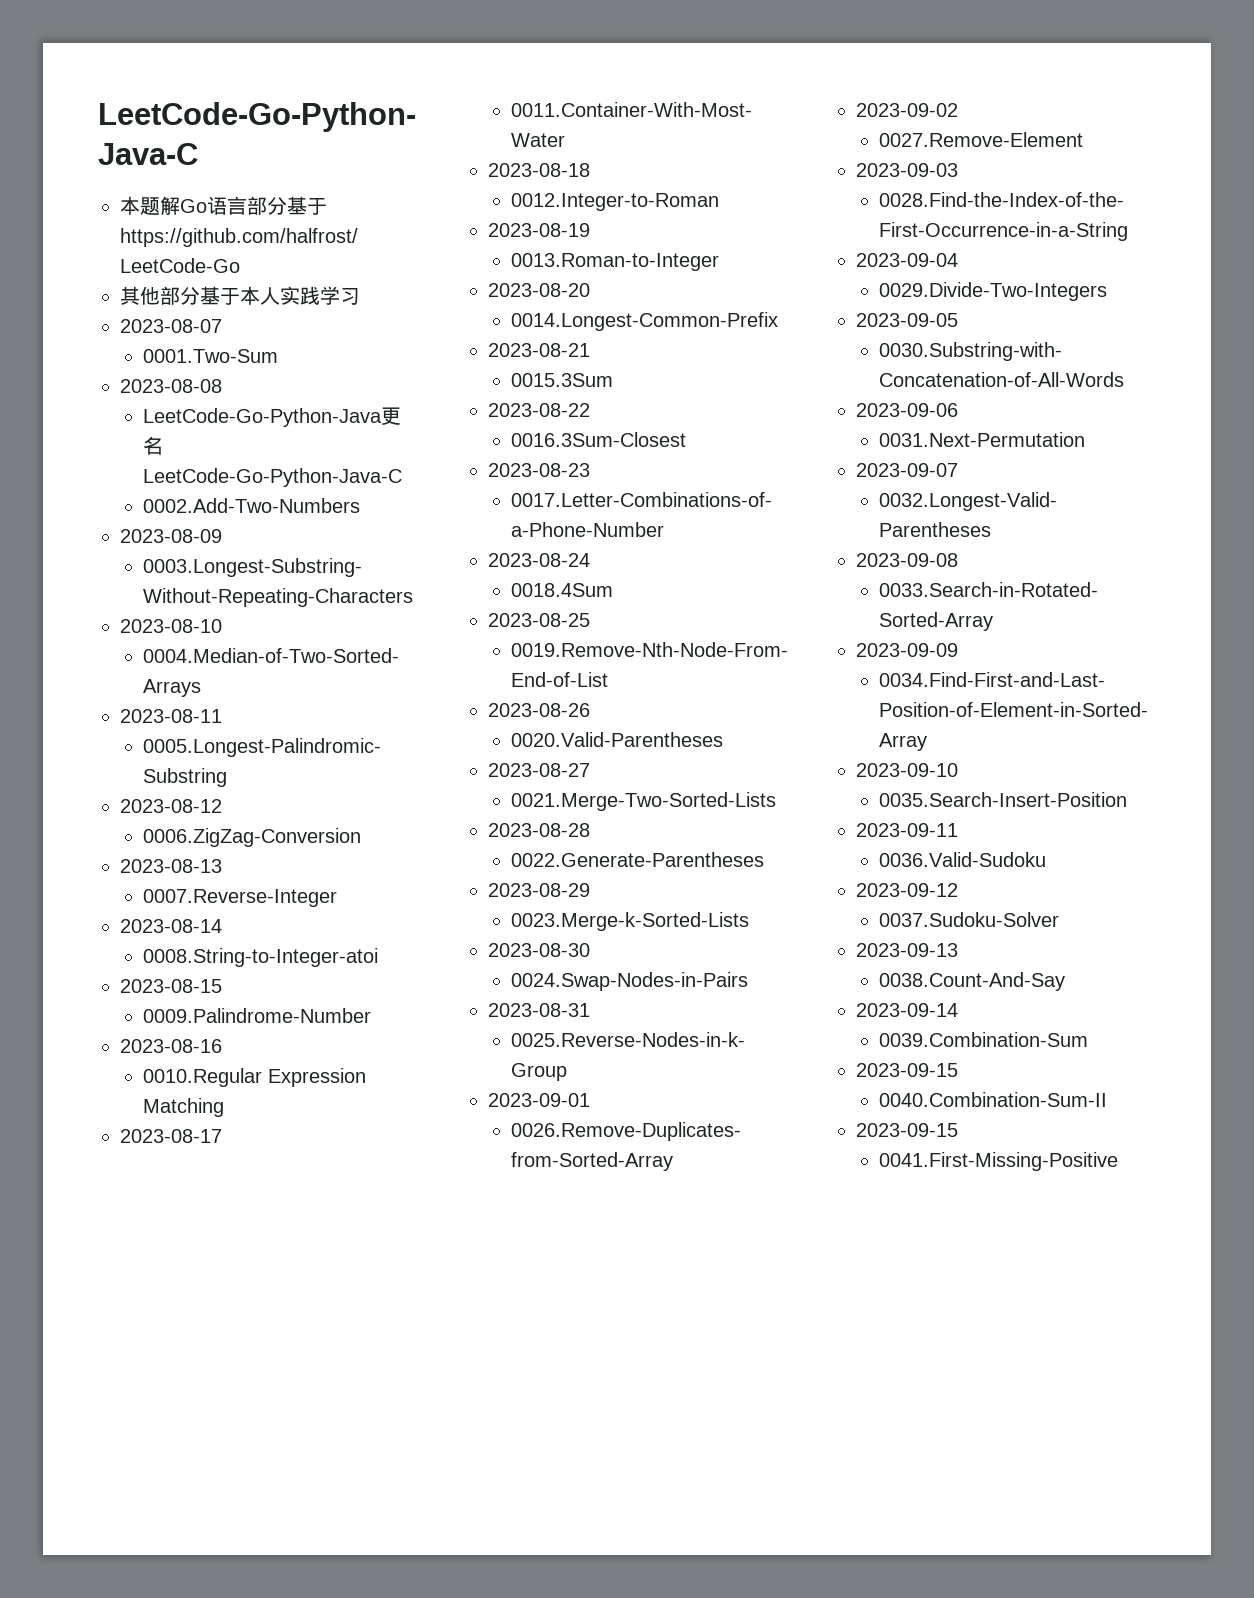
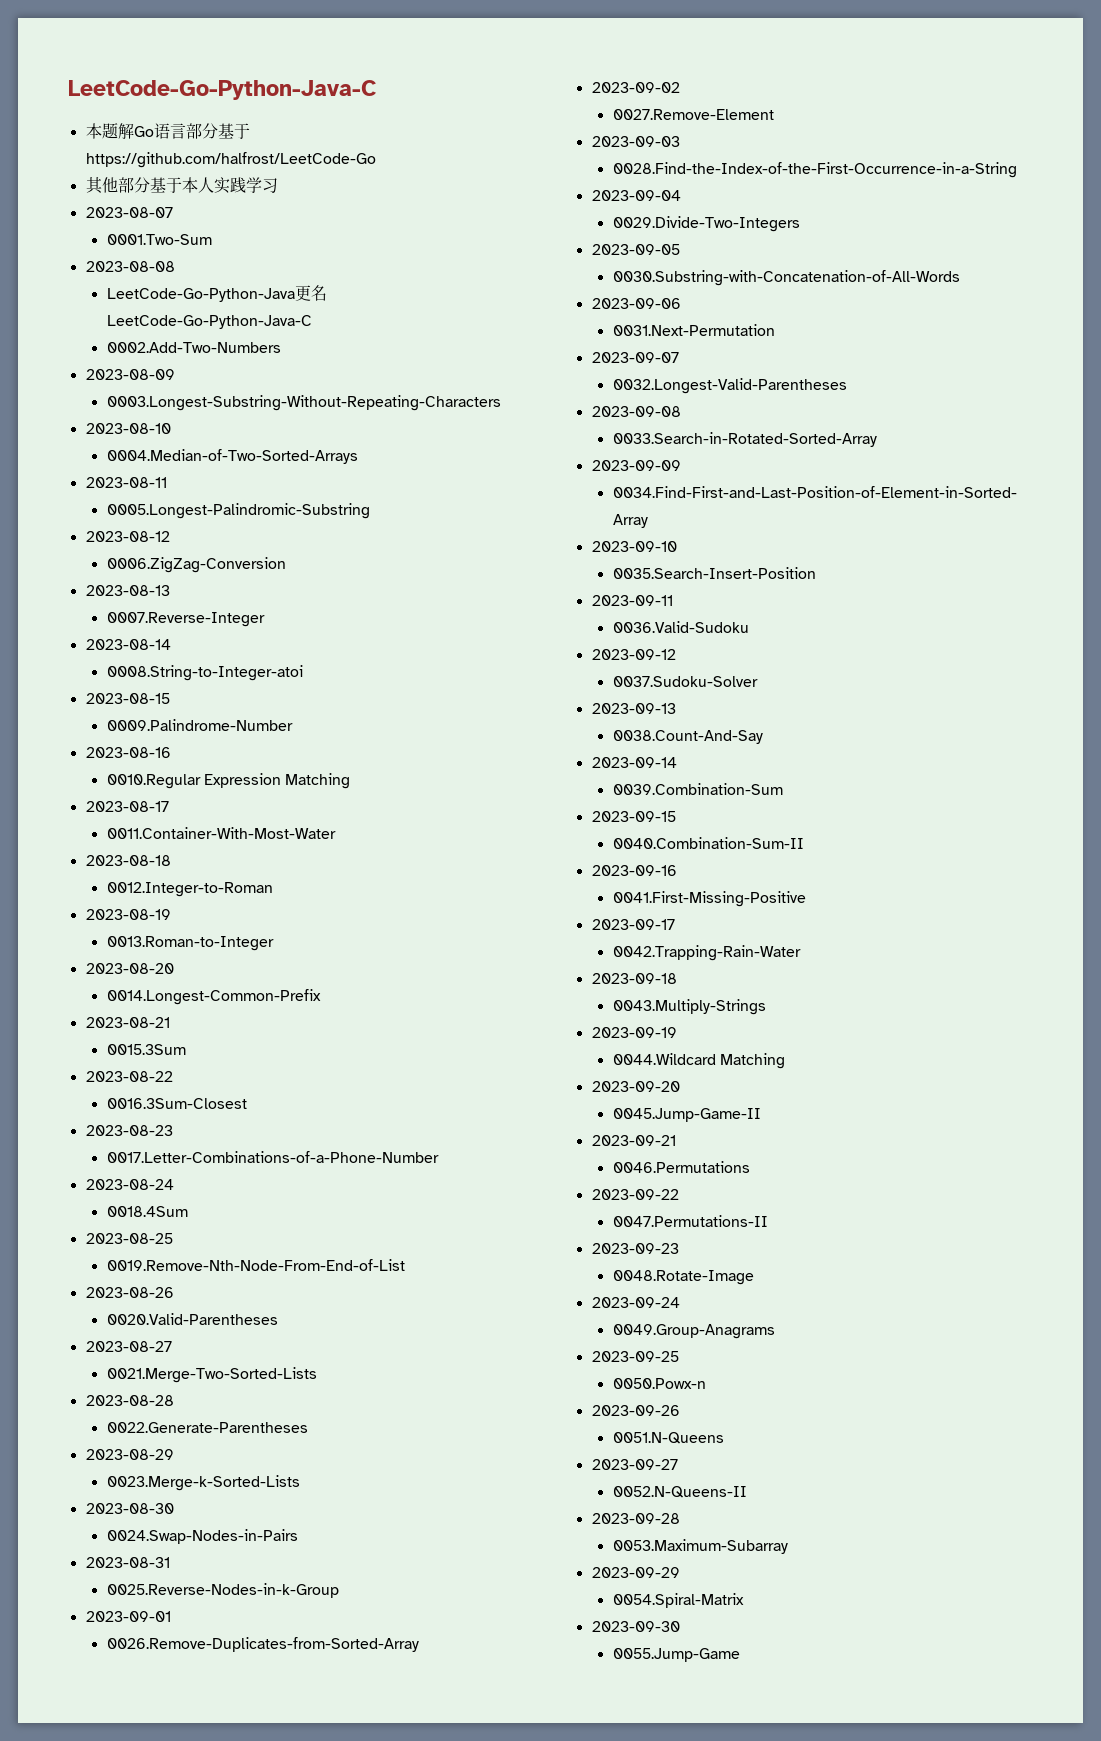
[856,1123,958,1137] 2023-09-15 -> [591,865,677,876] 2023-09-16
(1118, 1161) none -> [591,919,675,930] [612,945,801,961] [591,973,677,984] [612,999,766,1015] [591,1027,677,1038] [612,1053,786,1069] [591,1081,680,1092] [612,1108,761,1122] [591,1135,676,1146] [612,1161,750,1173] [591,1189,679,1200] [612,1215,768,1227] [591,1243,679,1254] [612,1270,754,1285] [591,1297,680,1308] [612,1324,775,1339] [591,1351,679,1362] [612,1378,706,1389] [591,1405,680,1416] [612,1432,724,1444] [591,1459,678,1470] [612,1486,747,1498] [591,1513,680,1524] [612,1539,788,1554] [591,1567,680,1578] [612,1593,744,1608] [591,1621,680,1632] [612,1648,740,1662] // 2023-09-17 // 0042.Trapping-Rain-Water // 2023-09-18 // 0043.Multiply-Strings // 2023-09-19 // 0044.Wildcard Matching // 2023-09-20 // 0045.Jump-Game-II // 2023-09-21 // 0046.Permutations // 2023-09-22 // 0047.Permutations-II // 2023-09-23 // 0048.Rotate-Image // 2023-09-24 // 0049.Group-Anagrams // 2023-09-25 // 0050.Powx-n // 2023-09-26 // 0051.N-Queens // 2023-09-27 // 0052.N-Queens-II // 2023-09-28 // 0053.Maximum-Subarray // 2023-09-29 // 0054.Spiral-Matrix // 2023-09-30 // 0055.Jump-Game

